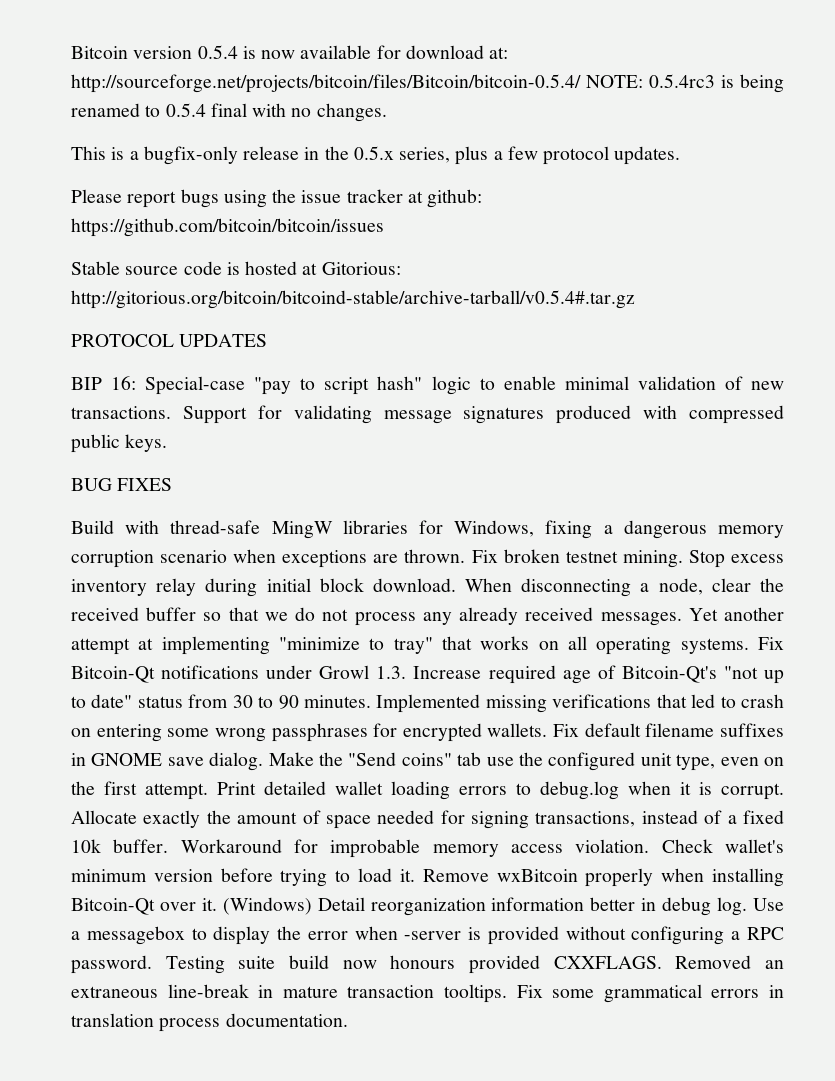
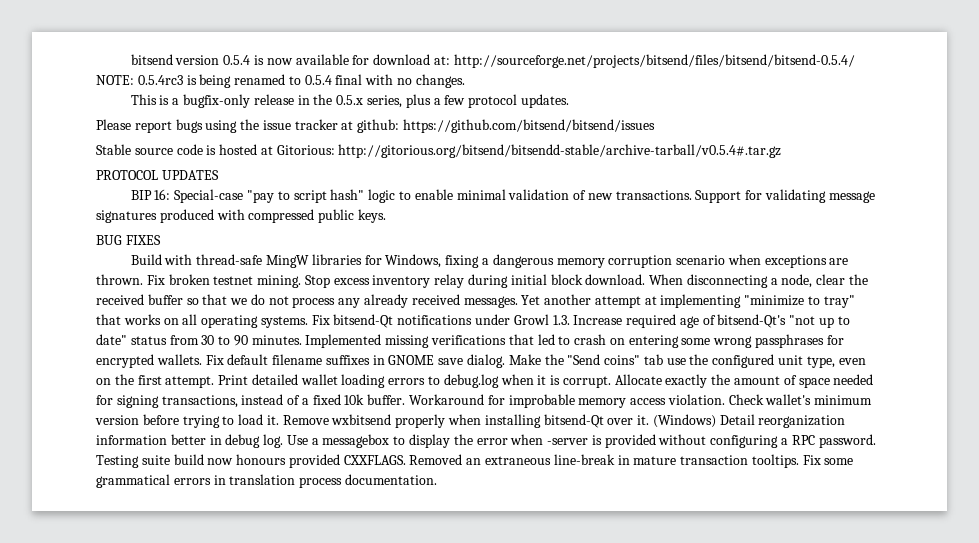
[71,46,128,59] Bitcoin -> [130,54,173,65] bitsend
[71,74,581,93] http://sourceforge.net/projects/bitcoin/files/Bitcoin/bitcoin-0.5.4/ -> [453,54,855,68] http://sourceforge.net/projects/bitsend/files/bitsend/bitsend-0.5.4/
[71,218,384,237] https://github.com/bitcoin/bitcoin/issues -> [403,119,656,133] https://github.com/bitsend/bitsend/issues
[71,290,635,309] http://gitorious.org/bitcoin/bitcoind-stable/archive-tarball/v0.5.4#.tar.gz -> [338,144,782,158] http://gitorious.org/bitsend/bitsendd-stable/archive-tarball/v0.5.4#.tar.gz
[71,666,155,683] Bitcoin-Qt -> [333,314,394,328] bitsend-Qt
[621,666,717,683] Bitcoin-Qt's -> [717,314,787,328] bitsend-Qt's
[496,869,578,882] wxBitcoin -> [331,414,392,425] wxbitsend
[71,898,155,915] Bitcoin-Qt -> [543,414,604,428] bitsend-Qt

